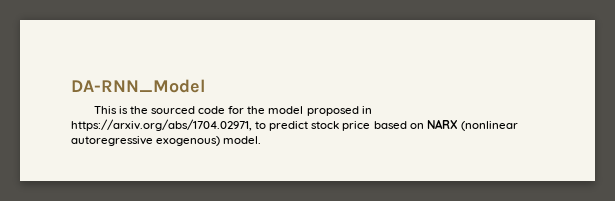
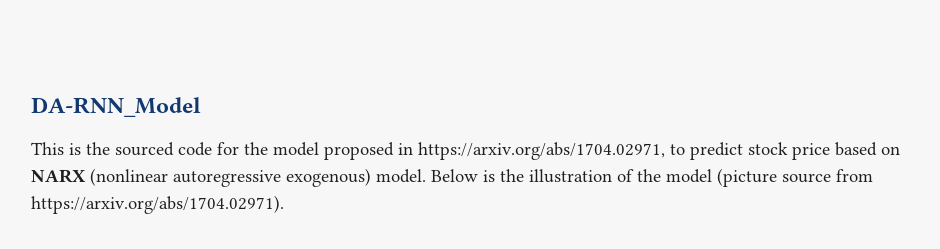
(262, 140) none -> [431,168,873,187] [31,195,284,214] Below is the illustration of the model (picture source from https://arxiv.org/abs/1704.02971).

